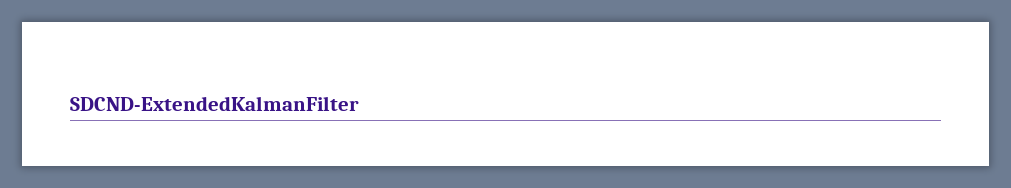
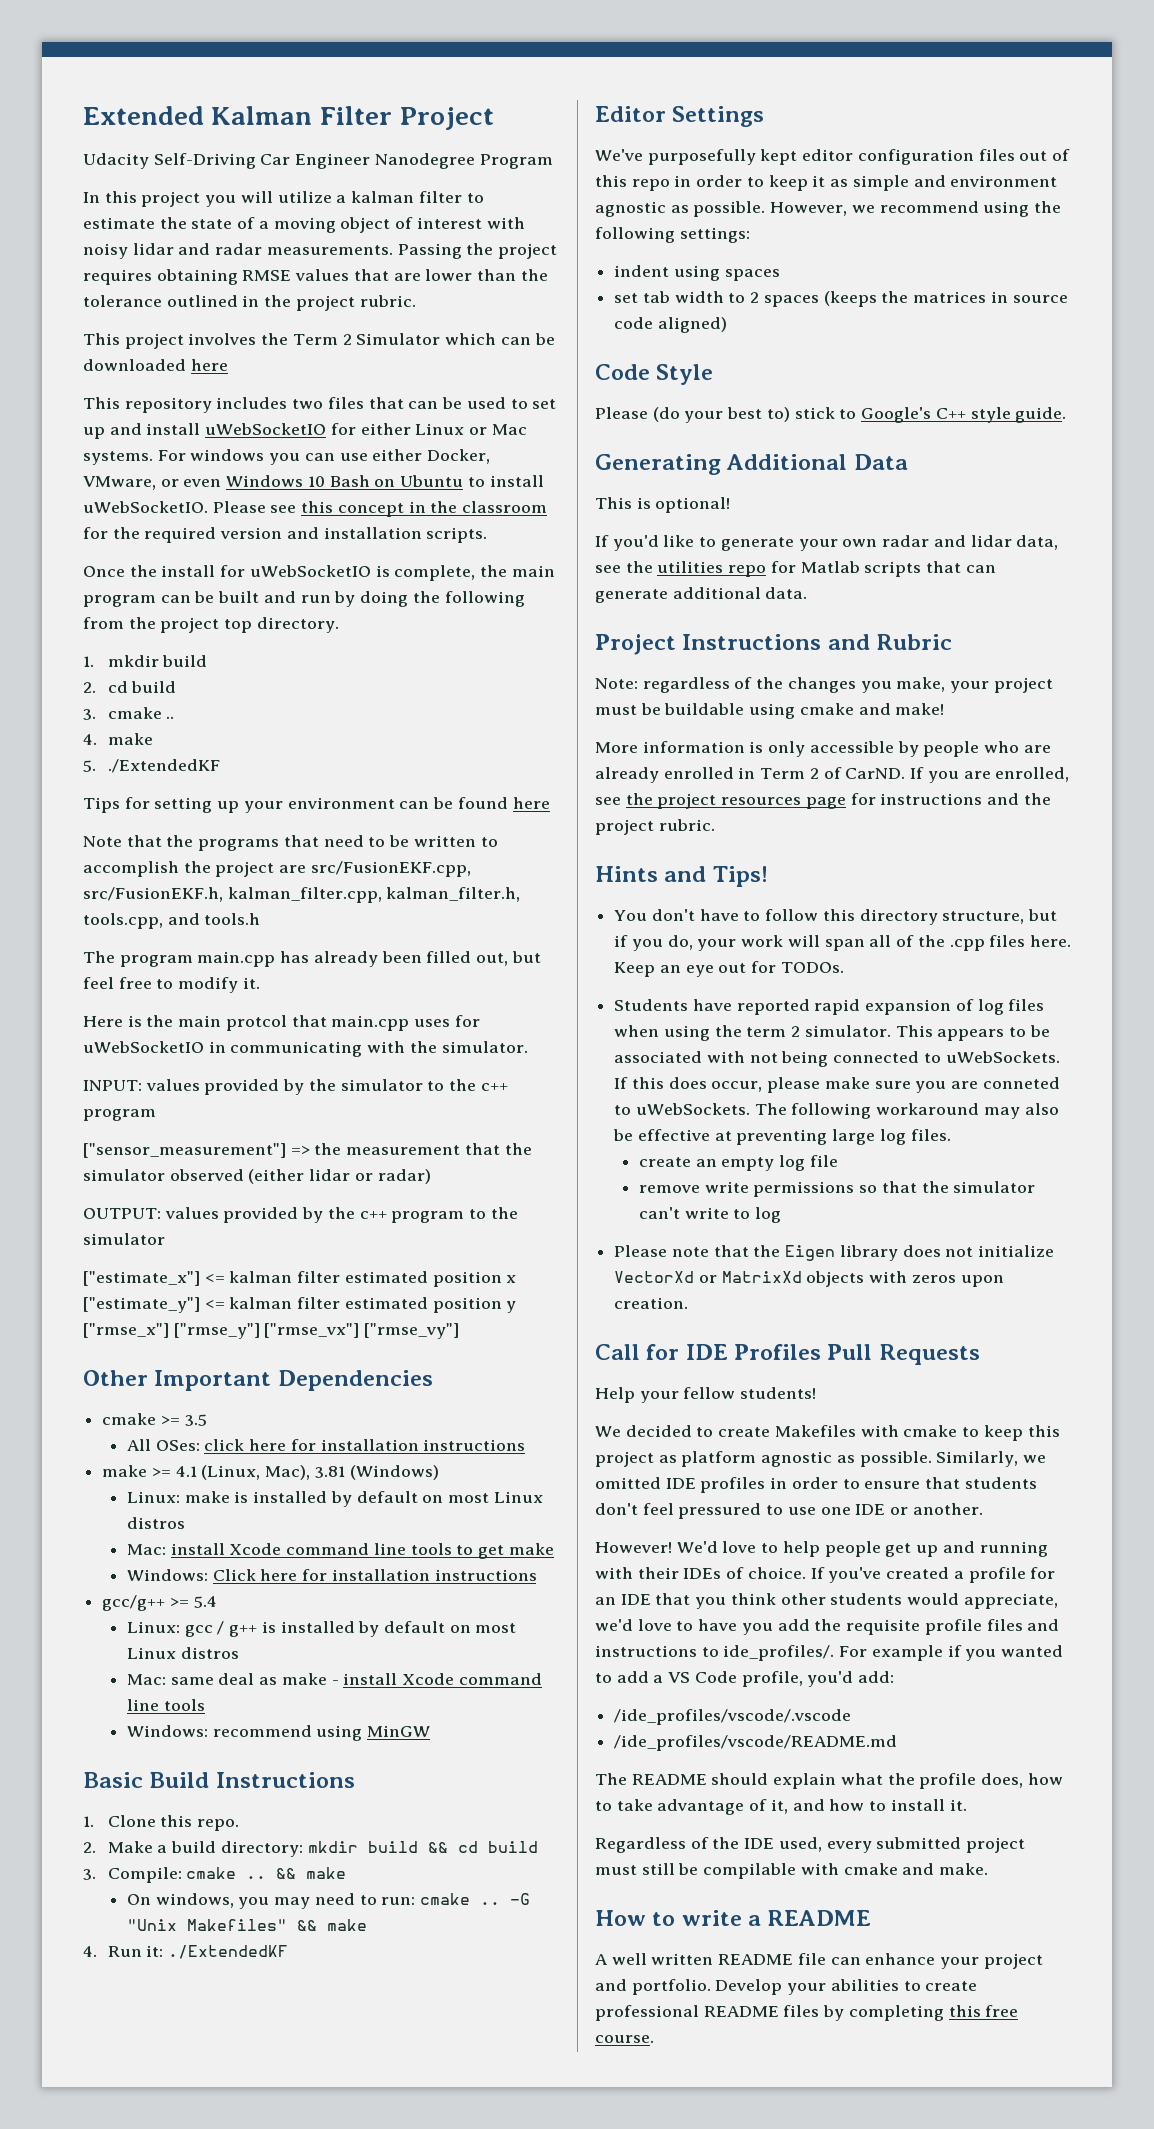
[70,96,359,111] SDCND-ExtendedKalmanFilter -> [83,106,495,130] [83,153,553,169] [83,191,484,207] [83,217,525,233] [83,243,558,259] [83,269,548,285] [83,295,416,311] [83,333,555,349] [83,359,228,371] [83,397,557,413] [83,423,527,439] [83,449,491,465] [83,475,544,490] [83,501,548,517] [83,527,488,543] [83,565,555,581] [83,591,525,607] [83,617,339,633] [83,655,208,667] [83,681,177,693] [83,707,175,720] [83,733,153,745] [83,759,220,773] [83,797,550,813] [83,835,498,851] [83,861,471,877] [83,887,521,903] [83,913,261,929] [83,951,541,967] [83,977,260,993] [83,1015,480,1031] [83,1041,528,1057] [83,1079,508,1095] [83,1109,156,1121] [83,1143,532,1158] [83,1169,431,1184] [83,1207,518,1223] [83,1233,165,1245] [83,1271,517,1287] [83,1297,517,1313] [83,1323,460,1339] [83,1370,433,1391] [102,1413,207,1426] [126,1439,526,1451] [102,1465,439,1480] [126,1491,543,1507] [126,1517,185,1529] [126,1543,554,1559] [126,1569,537,1581] [102,1595,217,1611] [126,1621,517,1637] [126,1647,239,1659] [126,1673,542,1685] [126,1699,205,1711] [126,1725,431,1741] [83,1772,355,1788] [83,1815,240,1831] [83,1841,538,1857] [83,1867,347,1883] [126,1893,530,1909] [126,1919,367,1931] [83,1945,289,1959] [595,106,765,127] [595,149,1071,165] [595,175,1058,191] [595,201,1062,217] [595,227,750,243] [614,265,780,281] [614,291,1068,307] [614,317,727,333] [595,364,714,385] [595,407,1067,423] [595,454,908,475] [595,497,731,513] [595,535,1059,551] [595,561,996,577] [595,587,808,603] [595,634,953,655] [595,677,1053,693] [595,703,945,719] [595,741,1051,757] [595,767,1070,783] [595,793,1051,809] [595,819,715,835] [595,866,768,887] [614,909,1058,925] [614,935,1071,951] [614,961,844,977] [614,999,1045,1015] [614,1025,1050,1041] [614,1051,1060,1067] [614,1077,1060,1093] [614,1103,1059,1119] [613,1129,951,1145] [638,1155,838,1171] [638,1181,1036,1197] [638,1207,782,1223] [614,1245,1055,1261] [614,1271,1004,1287] [614,1297,689,1309] [595,1344,980,1365] [595,1387,817,1403] [595,1425,1060,1441] [595,1451,1047,1467] [595,1477,1037,1493] [595,1503,983,1519] [595,1541,1048,1557] [595,1567,1056,1583] [595,1593,1058,1609] [595,1619,1060,1635] [595,1645,1064,1661] [595,1671,895,1687] [614,1709,852,1725] [614,1735,898,1751] [595,1773,1063,1789] [595,1799,967,1815] [595,1837,1026,1853] [595,1863,989,1879] [595,1910,872,1926] [595,1953,1043,1969] [595,1979,978,1995] [595,2005,1019,2021] [595,2035,654,2043] Extended Kalman Filter Project // Udacity Self-Driving Car Engineer Nanodegree Program // In this project you will utilize a kalman filter to estimate the state of a moving object of interest with noisy lidar and radar measurements. Passing the project requires obtaining RMSE values that are lower than the tolerance outlined in the project rubric. // This project involves the Term 2 Simulator which can be downloaded here // This repository includes two files that can be used to set up and install uWebSocketIO for either Linux or Mac systems. For windows you can use either Docker, VMware, or even Windows 10 Bash on Ubuntu to install uWebSocketIO. Please see this concept in the classroom for the required version and installation scripts. // Once the install for uWebSocketIO is complete, the main program can be built and run by doing the following from the project top directory. // 1. mkdir build // 2. cd build // 3. cmake .. // 4. make // 5. ./ExtendedKF // Tips for setting up your environment can be found here // Note that the programs that need to be written to accomplish the project are src/FusionEKF.cpp, src/FusionEKF.h, kalman_filter.cpp, kalman_filter.h, tools.cpp, and tools.h // The program main.cpp has already been filled out, but feel free to modify it. // Here is the main protcol that main.cpp uses for uWebSocketIO in communicating with the simulator. // INPUT: values provided by the simulator to the c++ program // ["sensor_measurement"] => the measurement that the simulator observed (either lidar or radar) // OUTPUT: values provided by the c++ program to the simulator // ["estimate_x"] <= kalman filter estimated position x ["estimate_y"] <= kalman filter estimated position y ["rmse_x"] ["rmse_y"] ["rmse_vx"] ["rmse_vy"] // Other Important Dependencies // cmake >= 3.5 // All OSes: click here for installation instructions // make >= 4.1 (Linux, Mac), 3.81 (Windows) // Linux: make is installed by default on most Linux distros // Mac: install Xcode command line tools to get make // Windows: Click here for installation instructions // gcc/g++ >= 5.4 // Linux: gcc / g++ is installed by default on most Linux distros // Mac: same deal as make - install Xcode command line tools // Windows: recommend using MinGW // Basic Build Instructions // 1. Clone this repo. // 2. Make a build directory: mkdir build && cd build // 3. Compile: cmake .. && make // On windows, you may need to run: cmake .. -G "Unix Makefiles" && make // 4. Run it: ./ExtendedKF // Editor Settings // We've purposefully kept editor configuration files out of this repo in order to keep it as simple and environment agnostic as possible. However, we recommend using the following settings: // indent using spaces // set tab width to 2 spaces (keeps the matrices in source code aligned) // Code Style // Please (do your best to) stick to Google's C++ style guide. // Generating Additional Data // This is optional! // If you'd like to generate your own radar and lidar data, see the utilities repo for Matlab scripts that can generate additional data. // Project Instructions and Rubric // Note: regardless of the changes you make, your project must be buildable using cmake and make! // More information is only accessible by people who are already enrolled in Term 2 of CarND. If you are enrolled, see the project resources page for instructions and the project rubric. // Hints and Tips! // You don't have to follow this directory structure, but if you do, your work will span all of the .cpp files here. Keep an eye out for TODOs. // Students have reported rapid expansion of log files when using the term 2 simulator. This appears to be associated with not being connected to uWebSockets. If this does occur, please make sure you are conneted to uWebSockets. The following workaround may also be effective at preventing large log files. // create an empty log file // remove write permissions so that the simulator can't write to log // Please note that the Eigen library does not initialize VectorXd or MatrixXd objects with zeros upon creation. // Call for IDE Profiles Pull Requests // Help your fellow students! // We decided to create Makefiles with cmake to keep this project as platform agnostic as possible. Similarly, we omitted IDE profiles in order to ensure that students don't feel pressured to use one IDE or another. // However! We'd love to help people get up and running with their IDEs of choice. If you've created a profile for an IDE that you think other students would appreciate, we'd love to have you add the requisite profile files and instructions to ide_profiles/. For example if you wanted to add a VS Code profile, you'd add: // /ide_profiles/vscode/.vscode // /ide_profiles/vscode/README.md // The README should explain what the profile does, how to take advantage of it, and how to install it. // Regardless of the IDE used, every submitted project must still be compilable with cmake and make. // How to write a README // A well written README file can enhance your project and portfolio. Develop your abilities to create professional README files by completing this free course.

